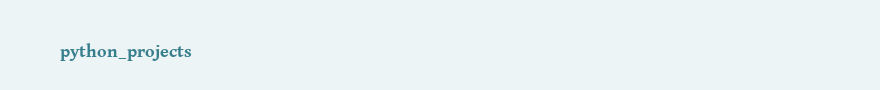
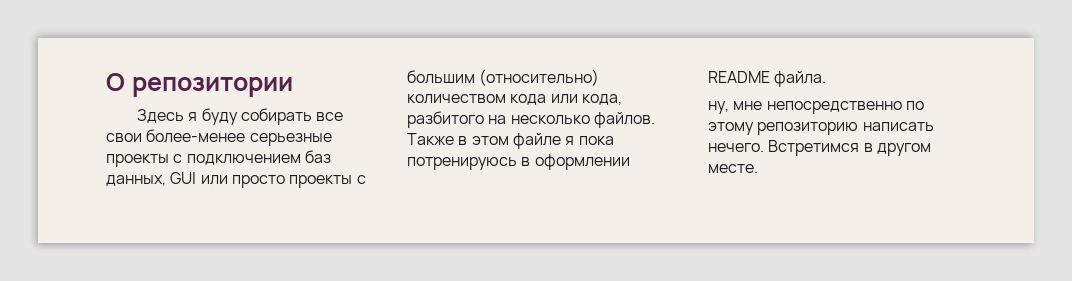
[60,43,192,61] python_projects -> [106,73,293,97] [137,108,344,125] [106,129,332,146] [106,150,331,167] [106,172,366,188] [407,69,600,86] [407,94,622,105] [407,111,655,128] [407,133,614,149] [407,154,630,170] [708,71,827,87] [708,101,924,114] [708,122,934,135] [708,140,931,156] [708,164,758,173] О репозитории // Здесь я буду собирать все свои более-менее серьезные проекты с подключением баз данных, GUI или просто проекты с большим (относительно) количеством кода или кода, разбитого на несколько файлов. Также в этом файле я пока потренируюсь в оформлении README файла. // ну, мне непосредственно по этому репозиторию написать нечего. Встретимся в другом месте.

